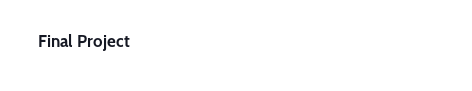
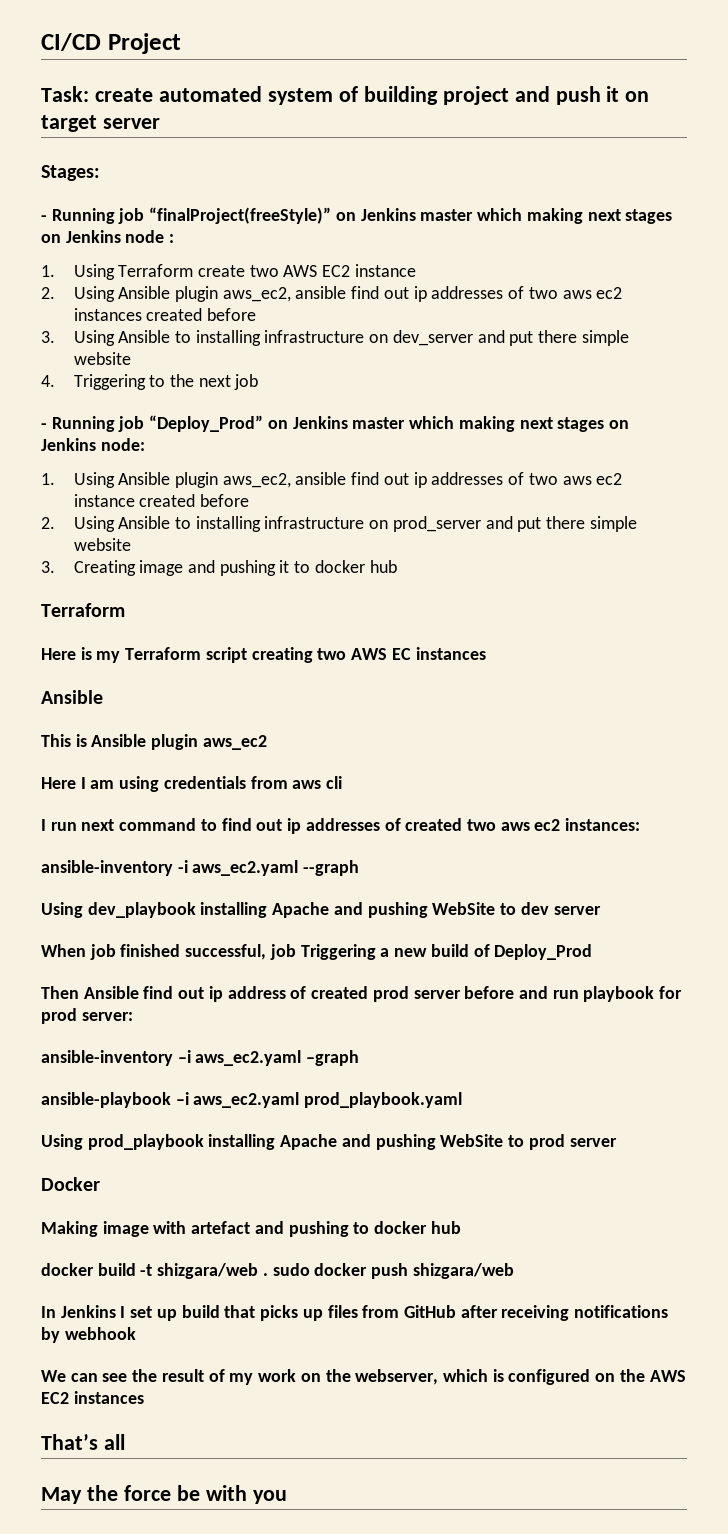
[38,34,73,47] Final -> [41,33,101,51] CI/CD
(130, 43) none -> [41,86,650,105] [41,115,160,132] [41,165,100,181] [41,207,673,224] [41,230,175,243] [41,264,416,280] [41,286,623,302] [73,308,256,321] [41,330,629,346] [73,352,131,365] [41,374,259,390] [41,415,629,432] [41,438,145,451] [41,472,623,488] [73,494,249,507] [41,516,637,532] [73,538,131,551] [41,560,397,576] [41,603,125,617] [41,647,486,663] [41,690,103,704] [41,734,267,750] [41,776,343,792] [41,818,641,834] [41,860,360,876] [41,902,601,918] [41,944,593,960] [41,986,683,1002] [41,1008,133,1024] [41,1050,360,1066] [41,1092,463,1108] [41,1134,617,1150] [41,1177,100,1191] [41,1221,461,1237] [41,1263,514,1279] [41,1305,669,1321] [41,1327,136,1343] [41,1369,686,1385] [41,1391,144,1404] [41,1434,125,1450] [41,1485,287,1504] // Task: create automated system of building project and push it on target server // Stages: // - Running job “finalProject(freeStyle)” on Jenkins master which making next stages on Jenkins node : // 1. Using Terraform create two AWS EC2 instance // 2. Using Ansible plugin aws_ec2, ansible find out ip addresses of two aws ec2 instances created before // 3. Using Ansible to installing infrastructure on dev_server and put there simple website // 4. Triggering to the next job // - Running job “Deploy_Prod” on Jenkins master which making next stages on Jenkins node: // 1. Using Ansible plugin aws_ec2, ansible find out ip addresses of two aws ec2 instance created before // 2. Using Ansible to installing infrastructure on prod_server and put there simple website // 3. Creating image and pushing it to docker hub // Terraform // Here is my Terraform script creating two AWS EC instances // Ansible // This is Ansible plugin aws_ec2 // Here I am using credentials from aws cli // I run next command to find out ip addresses of created two aws ec2 instances: // ansible-inventory -i aws_ec2.yaml --graph // Using dev_playbook installing Apache and pushing WebSite to dev server // When job finished successful, job Triggering a new build of Deploy_Prod // Then Ansible find out ip address of created prod server before and run playbook for prod server: // ansible-inventory –i aws_ec2.yaml –graph // ansible-playbook –i aws_ec2.yaml prod_playbook.yaml // Using prod_playbook installing Apache and pushing WebSite to prod server // Docker // Making image with artefact and pushing to docker hub // docker build -t shizgara/web . sudo docker push shizgara/web // In Jenkins I set up build that picks up files from GitHub after receiving notifications by webhook // We can see the result of my work on the webserver, which is configured on the AWS EC2 instances // That’s all // May the force be with you

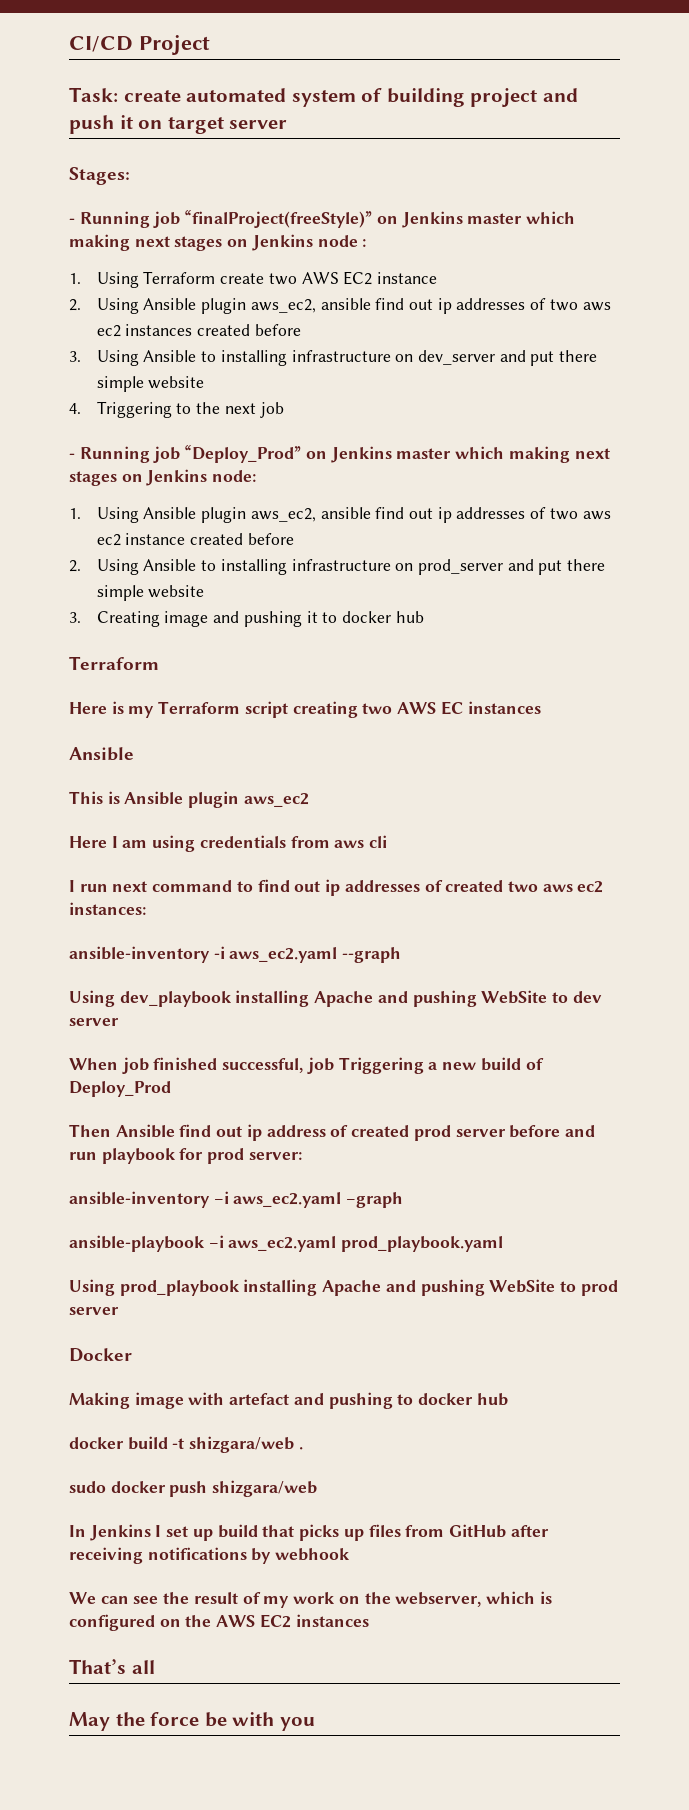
(268, 1274) none -> (303, 1448) //

